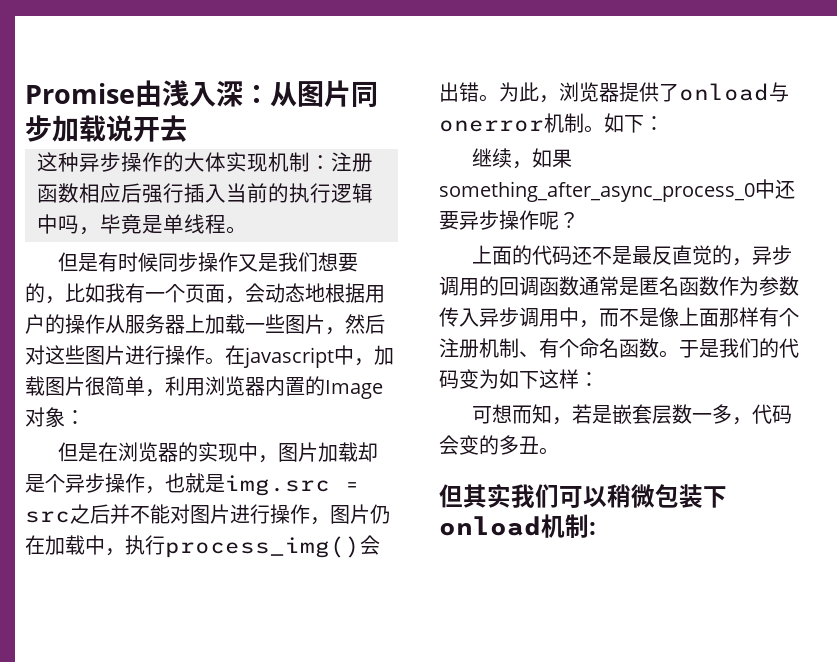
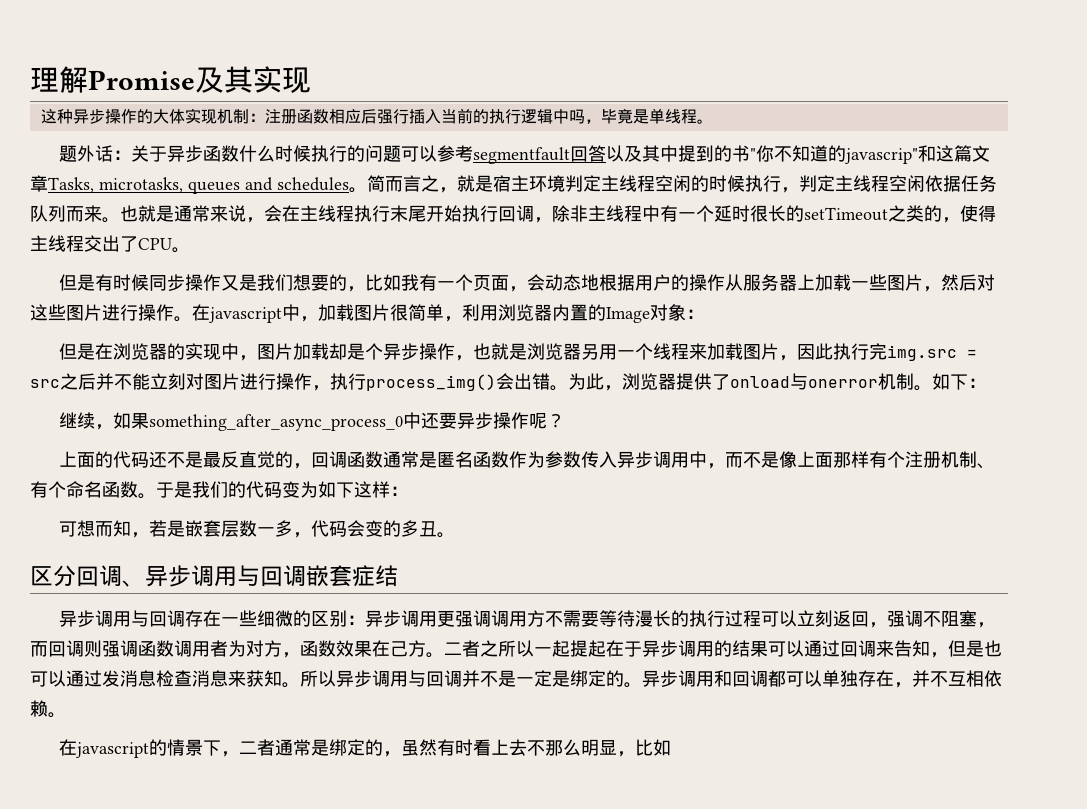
[25,80,378,108] [25,115,187,142] Promise由浅入深：从图片同步加载说开去 -> [30,66,311,93] 理解Promise及其实现
(247, 230) none -> [59,145,991,164] [30,175,997,194] [30,205,996,223] [30,235,190,253] // 题外话：关于异步函数什么时候执行的问题可以参考segmentfault回答以及其中提到的书"你不知道的javascrip"和这篇文章Tasks, microtasks, queues and schedules。简而言之，就是宿主环境判定主线程空闲的时候执行，判定主线程空闲依据任务队列而来。也就是通常来说，会在主线程执行末尾开始执行回调，除非主线程中有一个延时很长的setTimeout之类的，使得主线程交出了CPU。
(225, 483) none -> [527,343,888,361] 浏览器另用一个线程来加载图片，因此执行完
(170, 514) none -> [150,373,186,390] 立刻
[330,504,390,524] [25,535,125,556] 图片仍在加载中， -> (330, 388) none
[752,245,793,265] [439,276,499,296] 异步调用的 -> (312, 466) none
[439,484,727,508] [439,514,596,538] 但其实我们可以稍微包装下onload机制: -> [30,565,398,587] [59,610,996,628] [30,640,1002,658] [30,670,1002,688] [30,700,66,718] [59,739,672,758] 区分回调、异步调用与回调嵌套症结 // 异步调用与回调存在一些细微的区别：异步调用更强调调用方不需要等待漫长的执行过程可以立刻返回，强调不阻塞，而回调则强调函数调用者为对方，函数效果在己方。二者之所以一起提起在于异步调用的结果可以通过回调来告知，但是也可以通过发消息检查消息来获知。所以异步调用与回调并不是一定是绑定的。异步调用和回调都可以单独存在，并不互相依赖。 // 在javascript的情景下，二者通常是绑定的，虽然有时看上去不那么明显，比如

